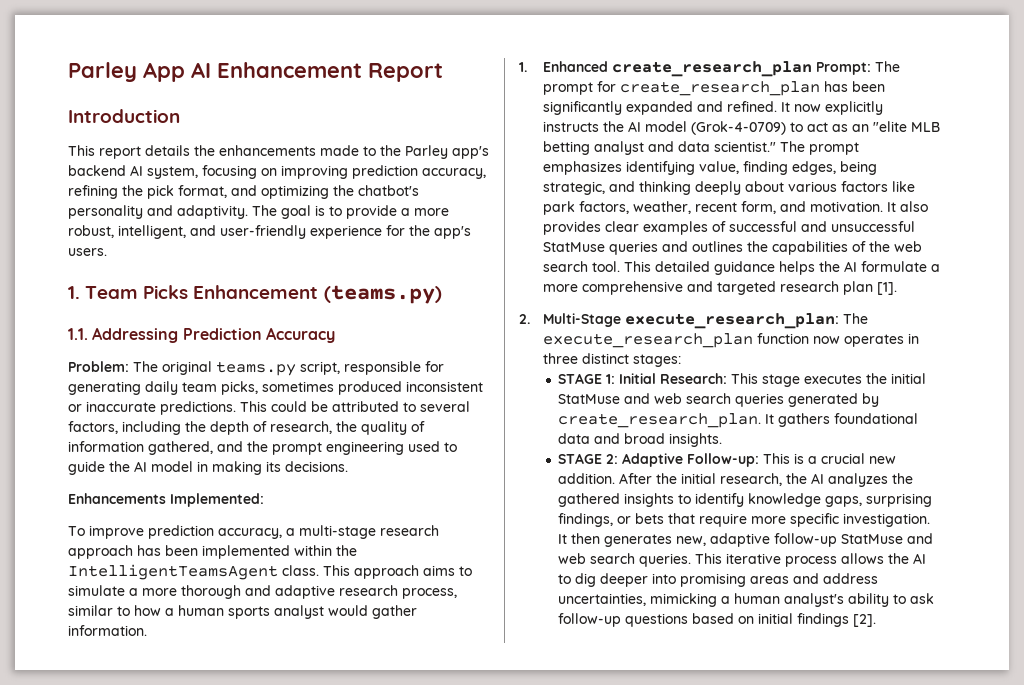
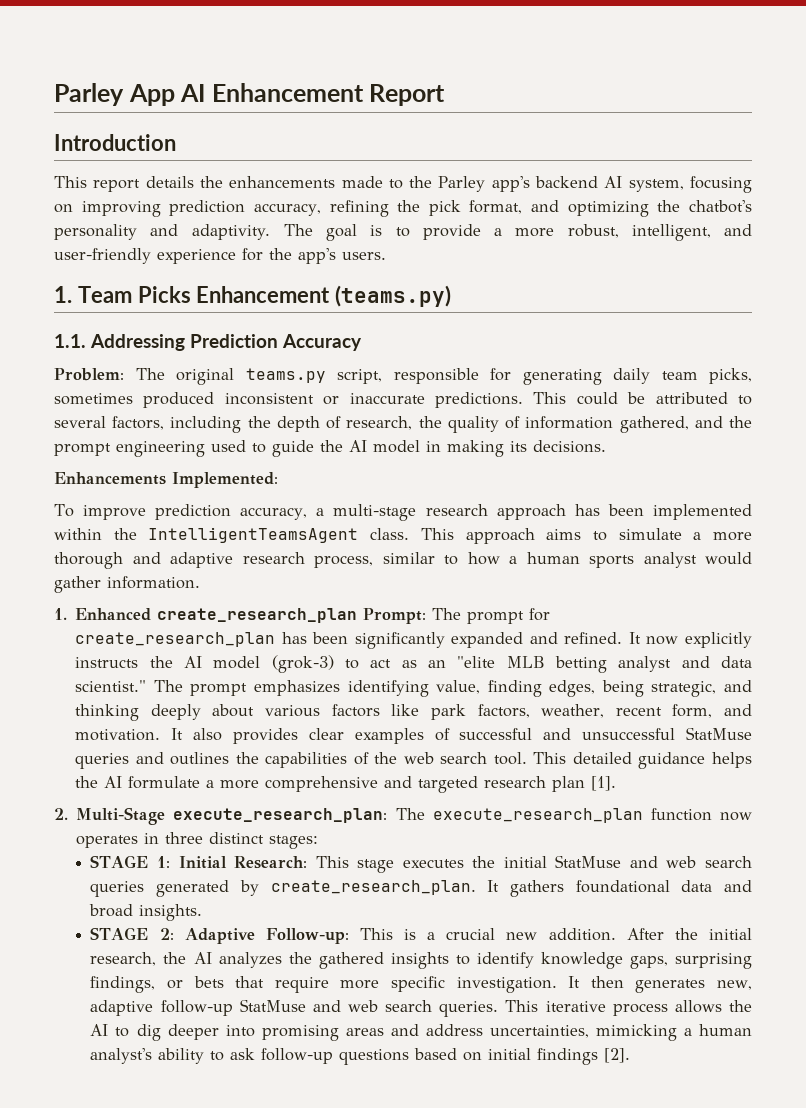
[690,121,786,135] (Grok-4-0709) -> [271,655,334,673] (grok-3)

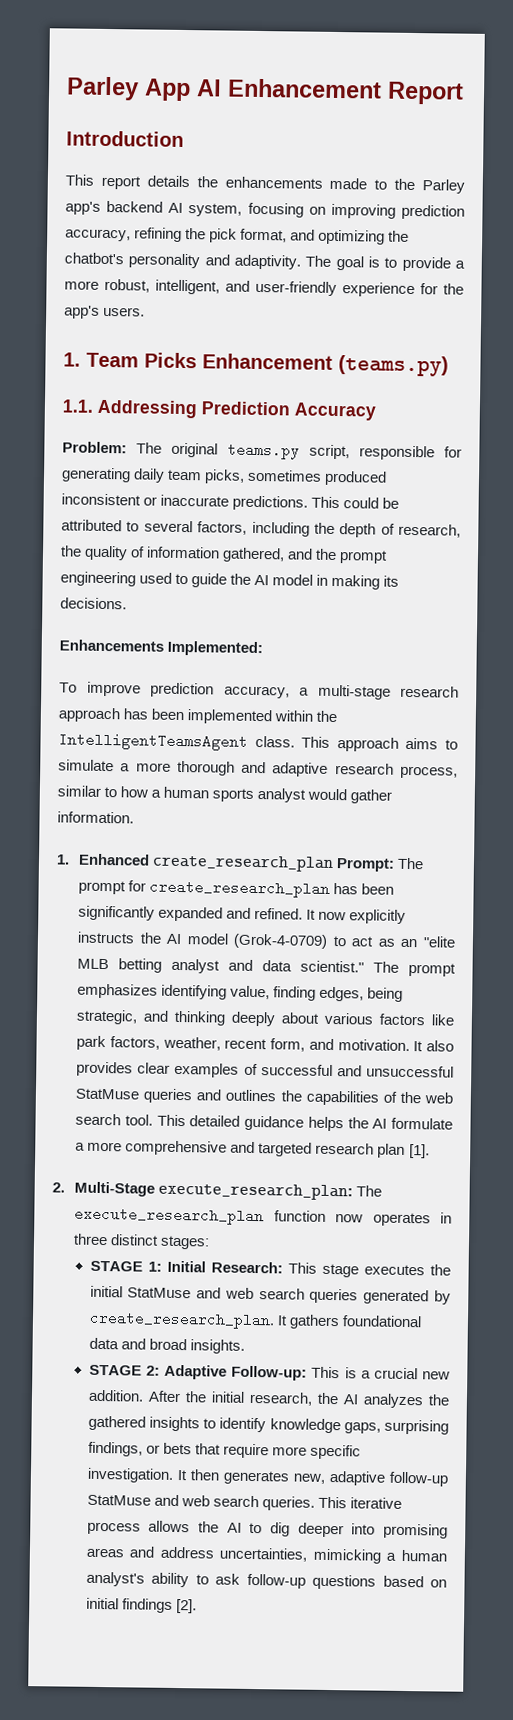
[271,655,334,673] (grok-3) -> [233,933,329,949] (Grok-4-0709)

